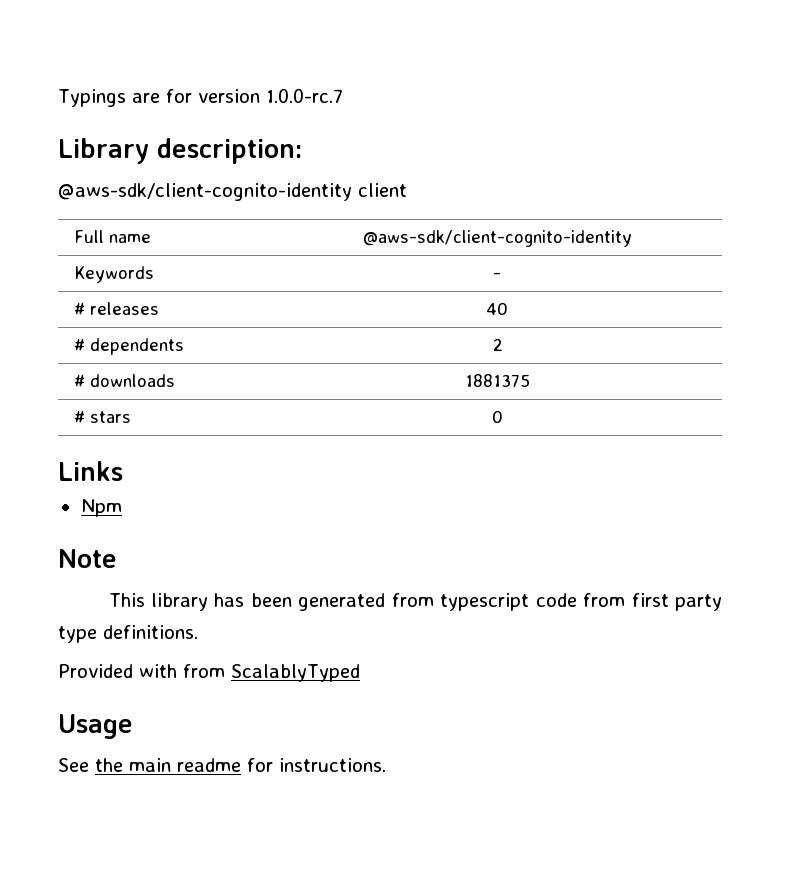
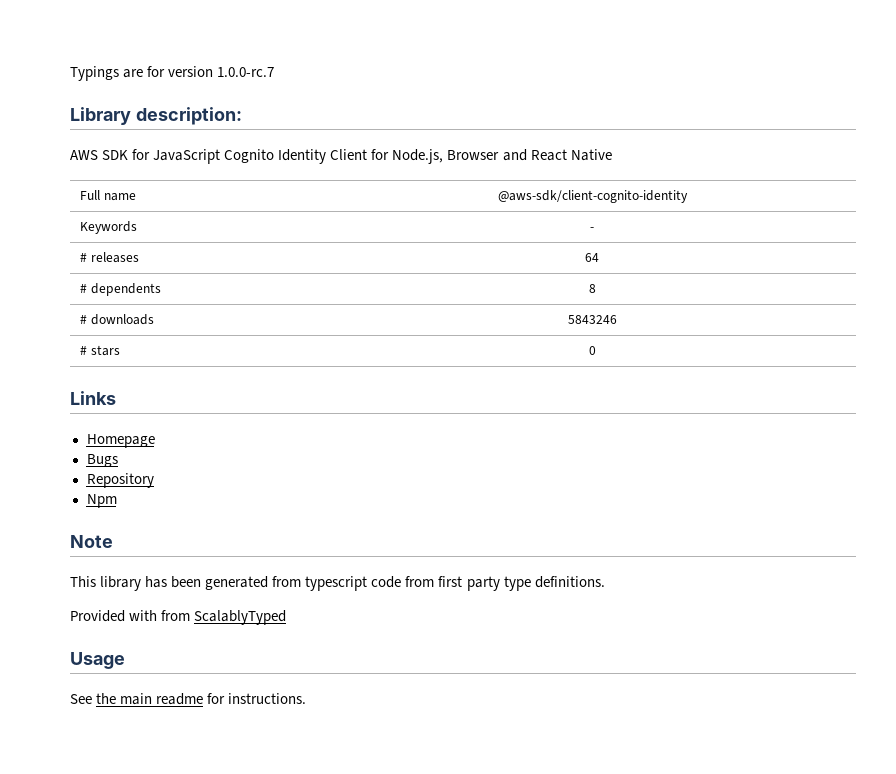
[58,183,407,201] @aws-sdk/client-cognito-identity client -> [70,149,612,164] AWS SDK for JavaScript Cognito Identity Client for Node.js, Browser and React Native
[486,302,509,315] 40 -> [585,253,599,262] 64
[492,338,502,351] 2 -> [588,284,596,293] 8
[464,374,530,387] 1881375 -> [567,315,617,324] 5843246
(123, 471) none -> [86,434,155,448] [86,454,118,467] [86,473,154,488] // Homepage // Bugs // Repository

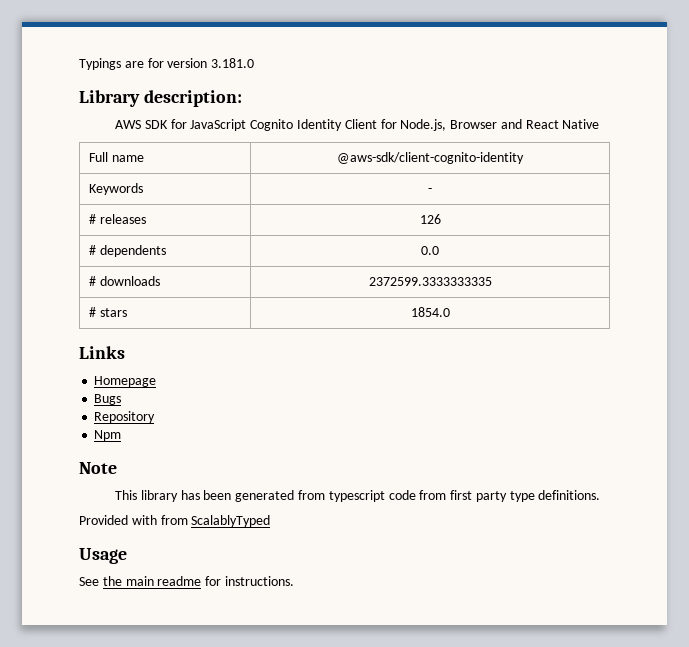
[217,67,275,77] 1.0.0-rc.7 -> [211,58,255,68] 3.181.0
[585,253,599,262] 64 -> [419,214,441,224] 126
[588,284,596,293] 8 -> [421,246,439,255] 0.0
[567,315,617,324] 5843246 -> [368,277,492,286] 2372599.3333333335
[588,346,596,355] 0 -> [410,307,450,317] 1854.0

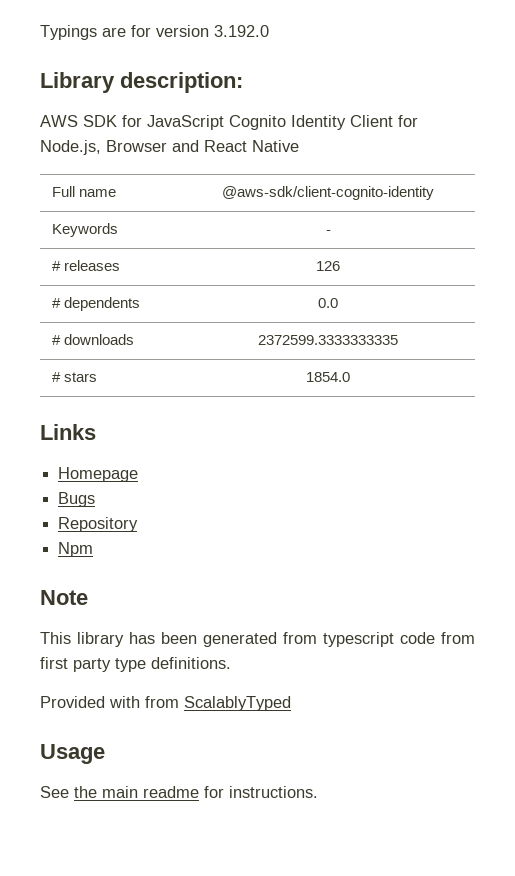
[211,58,255,68] 3.181.0 -> [214,25,269,37] 3.192.0

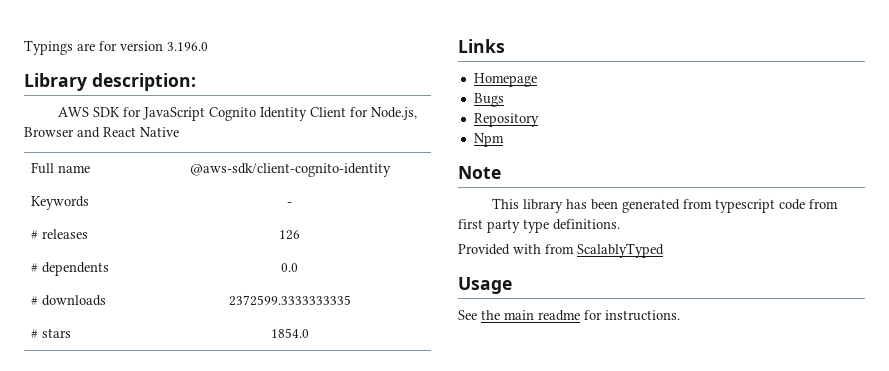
[214,25,269,37] 3.192.0 -> [167,42,208,51] 3.196.0

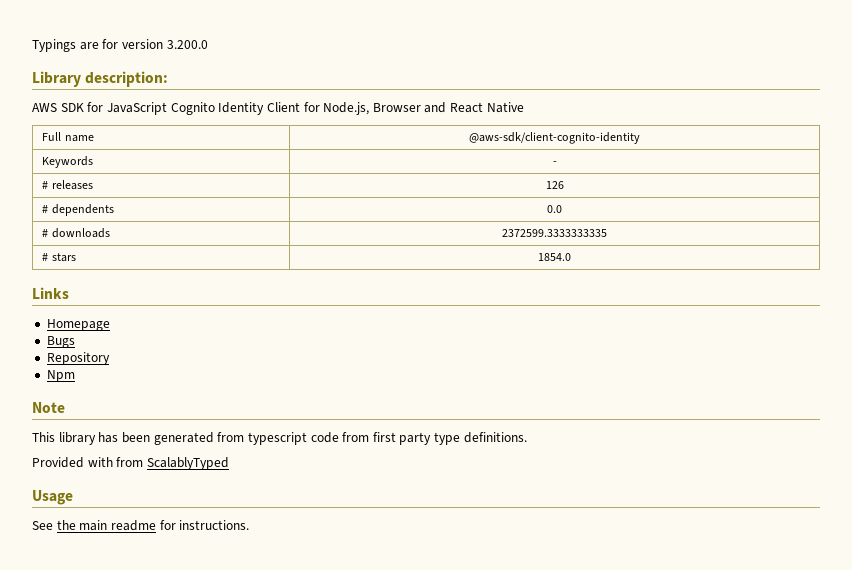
[167,42,208,51] 3.196.0 -> [166,40,208,49] 3.200.0

